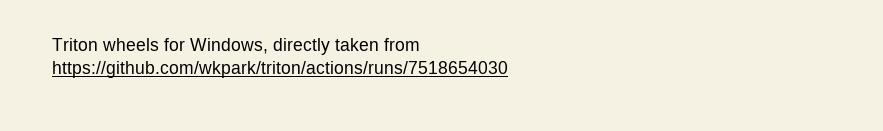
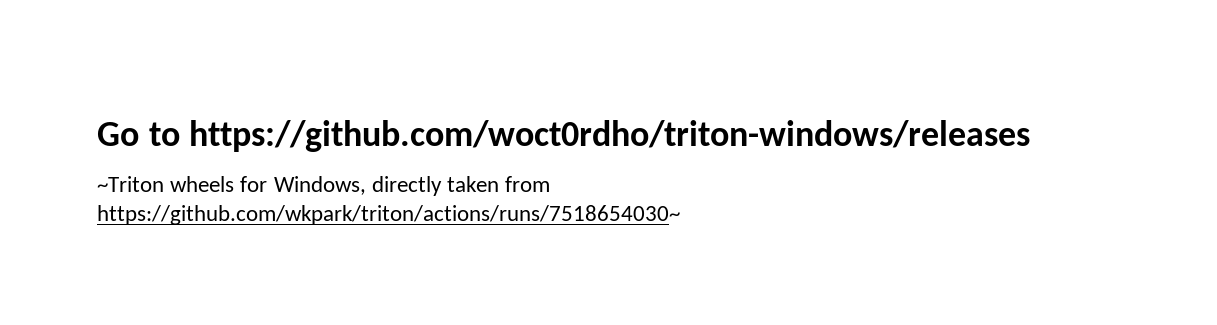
[52,38,98,51] Triton -> [97,120,1031,152] [97,176,164,192] Go to https://github.com/woct0rdho/triton-windows/releases // ~Triton
[52,61,508,78] https://github.com/wkpark/triton/actions/runs/7518654030 -> [97,205,680,225] https://github.com/wkpark/triton/actions/runs/7518654030~

